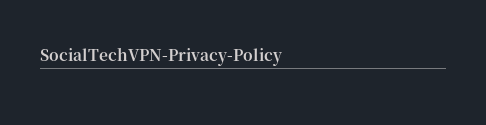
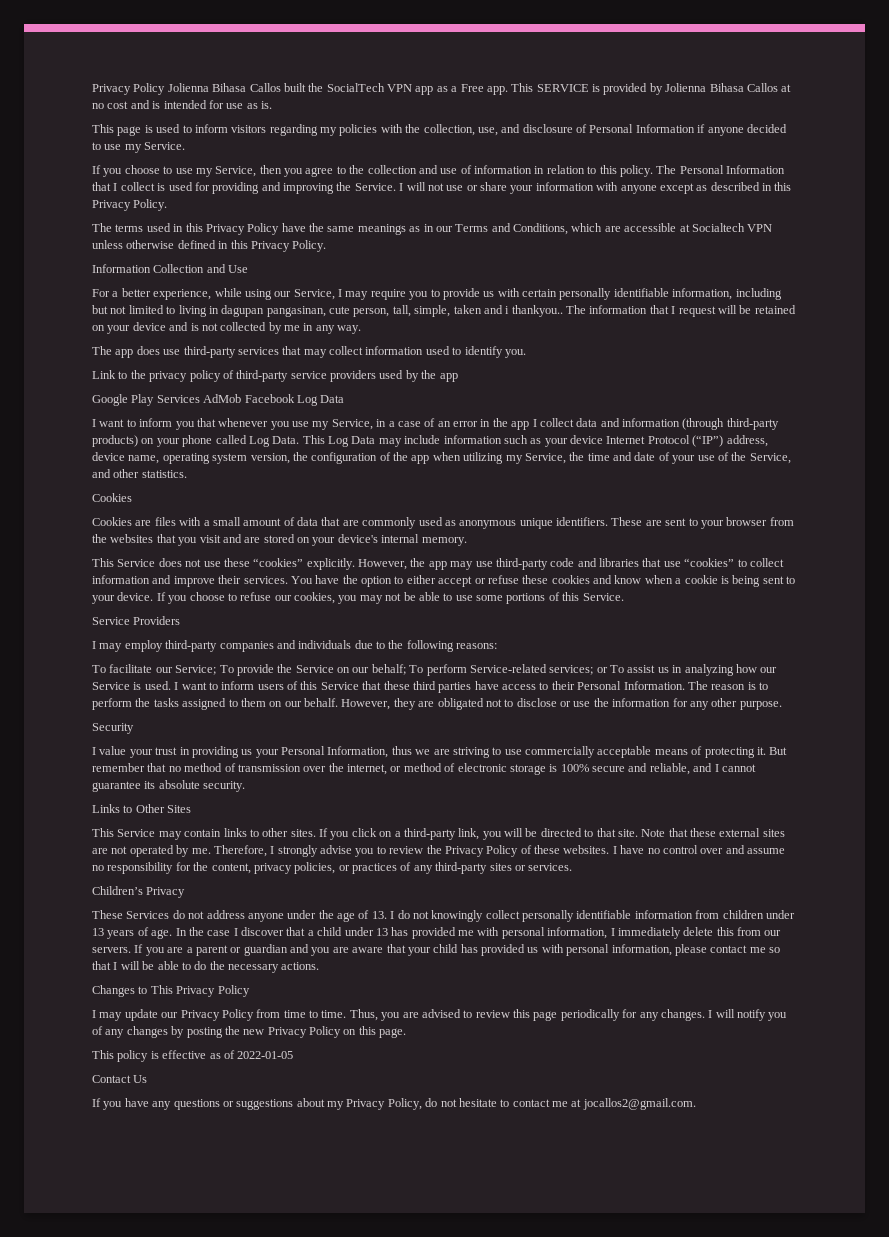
[40,47,282,66] SocialTechVPN-Privacy-Policy -> [92,83,792,95] [92,100,272,109] [92,124,787,136] [92,142,186,153] [92,165,785,177] [92,182,792,194] [92,199,168,211] [92,223,773,235] [92,240,327,252] [92,264,249,273] [92,288,782,300] [92,305,796,317] [92,322,362,334] [92,346,526,358] [92,370,458,382] [92,394,345,406] [92,418,779,430] [92,435,768,447] [92,452,791,464] [92,469,187,478] [92,493,132,502] [92,517,794,529] [92,534,467,546] [92,558,784,570] [92,575,795,587] [92,592,624,604] [92,616,181,625] [92,640,498,652] [92,664,778,676] [92,681,768,693] [92,698,782,710] [92,723,134,734] [92,746,788,758] [92,763,756,775] [92,780,246,792] [92,804,192,813] [92,828,785,840] [92,845,785,857] [92,862,573,874] [92,886,186,898] [92,910,795,922] [92,927,782,939] [92,944,780,956] [92,961,320,973] [92,985,250,997] [92,1009,788,1021] [92,1026,407,1038] [92,1050,294,1062] [92,1075,148,1083] [92,1098,696,1110] Privacy Policy Jolienna Bihasa Callos built the SocialTech VPN app as a Free app. This SERVICE is provided by Jolienna Bihasa Callos at no cost and is intended for use as is. // This page is used to inform visitors regarding my policies with the collection, use, and disclosure of Personal Information if anyone decided to use my Service. // If you choose to use my Service, then you agree to the collection and use of information in relation to this policy. The Personal Information that I collect is used for providing and improving the Service. I will not use or share your information with anyone except as described in this Privacy Policy. // The terms used in this Privacy Policy have the same meanings as in our Terms and Conditions, which are accessible at Socialtech VPN unless otherwise defined in this Privacy Policy. // Information Collection and Use // For a better experience, while using our Service, I may require you to provide us with certain personally identifiable information, including but not limited to living in dagupan pangasinan, cute person, tall, simple, taken and i thankyou.. The information that I request will be retained on your device and is not collected by me in any way. // The app does use third-party services that may collect information used to identify you. // Link to the privacy policy of third-party service providers used by the app // Google Play Services AdMob Facebook Log Data // I want to inform you that whenever you use my Service, in a case of an error in the app I collect data and information (through third-party products) on your phone called Log Data. This Log Data may include information such as your device Internet Protocol (“IP”) address, device name, operating system version, the configuration of the app when utilizing my Service, the time and date of your use of the Service, and other statistics. // Cookies // Cookies are files with a small amount of data that are commonly used as anonymous unique identifiers. These are sent to your browser from the websites that you visit and are stored on your device's internal memory. // This Service does not use these “cookies” explicitly. However, the app may use third-party code and libraries that use “cookies” to collect information and improve their services. You have the option to either accept or refuse these cookies and know when a cookie is being sent to your device. If you choose to refuse our cookies, you may not be able to use some portions of this Service. // Service Providers // I may employ third-party companies and individuals due to the following reasons: // To facilitate our Service; To provide the Service on our behalf; To perform Service-related services; or To assist us in analyzing how our Service is used. I want to inform users of this Service that these third parties have access to their Personal Information. The reason is to perform the tasks assigned to them on our behalf. However, they are obligated not to disclose or use the information for any other purpose. // Security // I value your trust in providing us your Personal Information, thus we are striving to use commercially acceptable means of protecting it. But remember that no method of transmission over the internet, or method of electronic storage is 100% secure and reliable, and I cannot guarantee its absolute security. // Links to Other Sites // This Service may contain links to other sites. If you click on a third-party link, you will be directed to that site. Note that these external sites are not operated by me. Therefore, I strongly advise you to review the Privacy Policy of these websites. I have no control over and assume no responsibility for the content, privacy policies, or practices of any third-party sites or services. // Children’s Privacy // These Services do not address anyone under the age of 13. I do not knowingly collect personally identifiable information from children under 13 years of age. In the case I discover that a child under 13 has provided me with personal information, I immediately delete this from our servers. If you are a parent or guardian and you are aware that your child has provided us with personal information, please contact me so that I will be able to do the necessary actions. // Changes to This Privacy Policy // I may update our Privacy Policy from time to time. Thus, you are advised to review this page periodically for any changes. I will notify you of any changes by posting the new Privacy Policy on this page. // This policy is effective as of 2022-01-05 // Contact Us // If you have any questions or suggestions about my Privacy Policy, do not hesitate to contact me at jocallos2@gmail.com.

